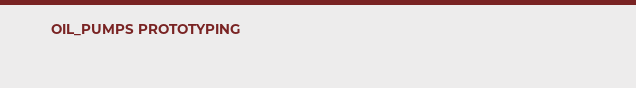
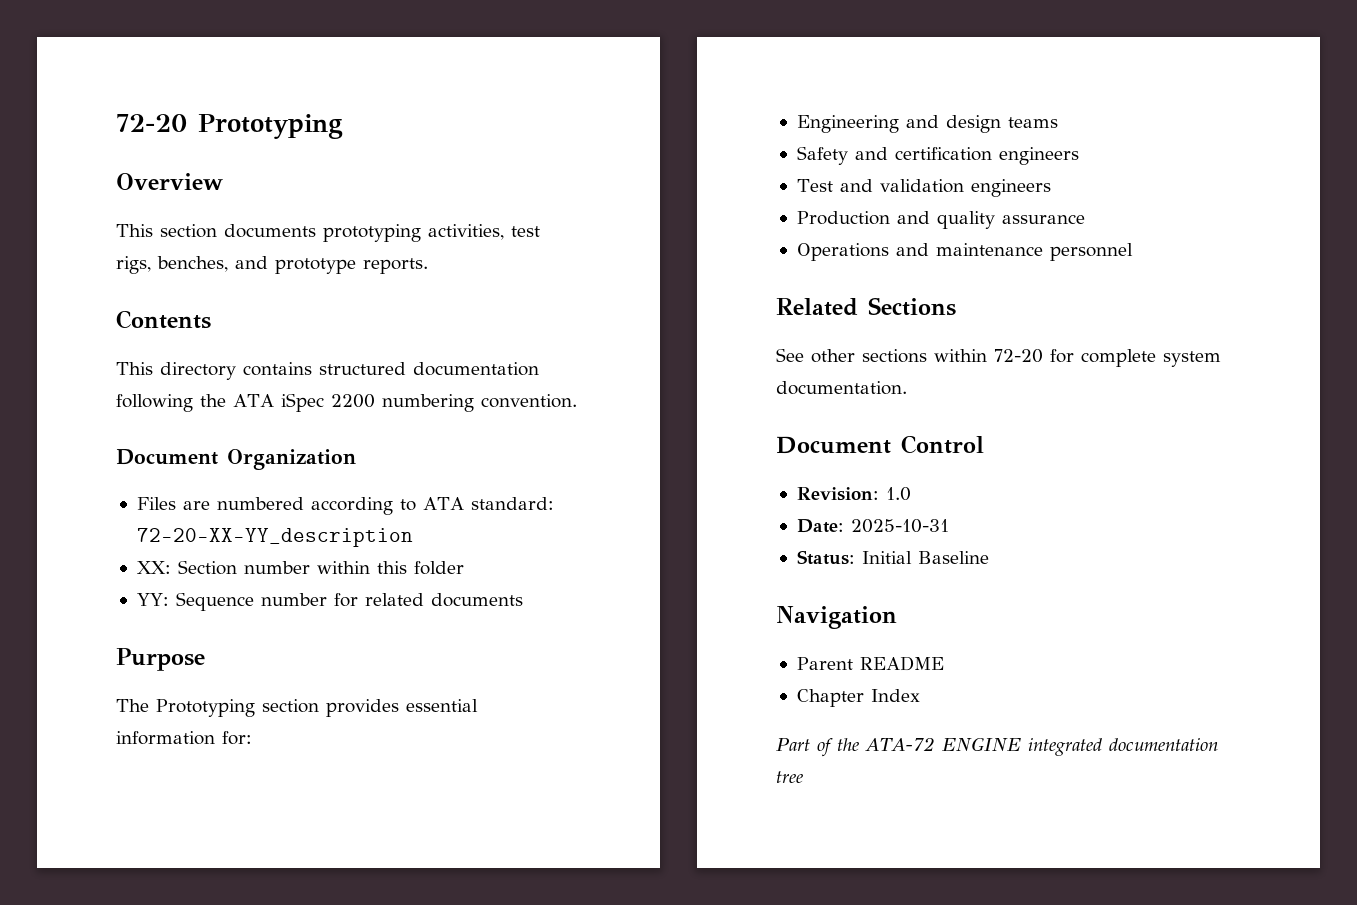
[51,24,240,36] OIL_PUMPS PROTOTYPING -> [116,114,343,139] [116,173,223,190] [116,224,540,242] [116,256,428,274] [116,310,211,329] [116,362,539,380] [116,393,577,412] [116,449,356,470] [136,497,554,515] [136,528,413,547] [136,560,464,575] [136,592,523,611] [116,648,205,671] [116,699,478,717] [116,731,252,745] [796,115,1058,133] [796,146,1079,165] [796,179,1051,197] [796,211,1085,229] [796,243,1133,261] [776,297,956,316] [776,348,1221,367] [776,381,907,395] [776,435,984,454] [796,487,911,501] [796,519,949,533] [796,550,989,565] [776,606,897,629] [796,656,944,671] [796,689,920,707] [776,737,1218,757] [776,771,803,783] 72-20 Prototyping // Overview // This section documents prototyping activities, test rigs, benches, and prototype reports. // Contents // This directory contains structured documentation following the ATA iSpec 2200 numbering convention. // Document Organization // Files are numbered according to ATA standard: 72-20-XX-YY_description // XX: Section number within this folder // YY: Sequence number for related documents // Purpose // The Prototyping section provides essential information for: // Engineering and design teams // Safety and certification engineers // Test and validation engineers // Production and quality assurance // Operations and maintenance personnel // Related Sections // See other sections within 72-20 for complete system documentation. // Document Control // Revision: 1.0 // Date: 2025-10-31 // Status: Initial Baseline // Navigation // Parent README // Chapter Index // Part of the ATA-72 ENGINE integrated documentation tree

